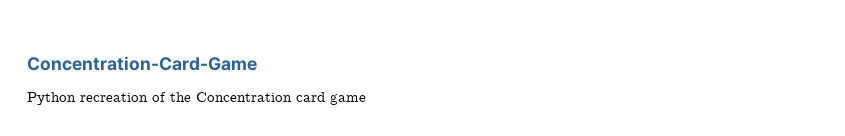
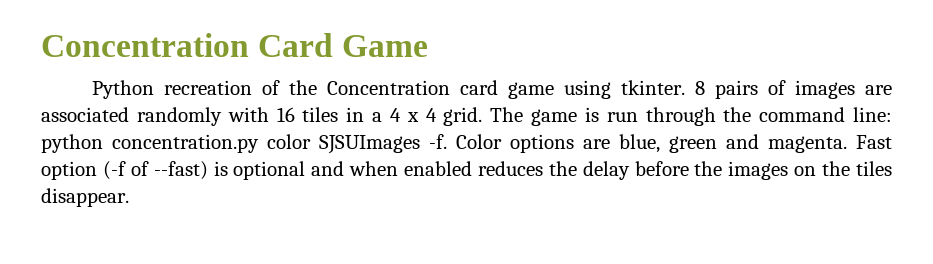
[27,56,257,71] Concentration-Card-Game -> [41,33,429,57] Concentration Card Game
(366, 99) none -> [563,80,892,99] [41,107,892,126] [41,134,892,154] [41,161,892,180] [41,188,129,207] using tkinter. 8 pairs of images are associated randomly with 16 tiles in a 4 x 4 grid. The game is run through the command line: python concentration.py color SJSUImages -f. Color options are blue, green and magenta. Fast option (-f of --fast) is optional and when enabled reduces the delay before the images on the tiles disappear.

